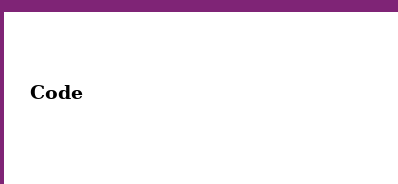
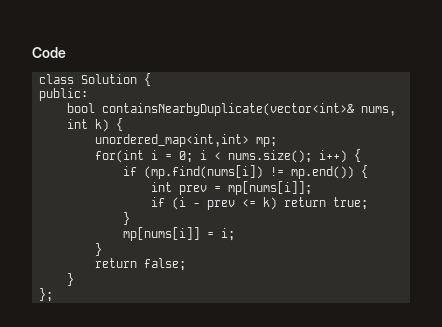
(83, 92) none -> [38,73,151,86] [38,88,88,101] [66,103,396,116] [66,118,123,132] [94,134,277,147] [94,149,361,163] [122,165,368,179] [150,181,312,195] [150,197,368,210] [122,212,130,225] [122,227,235,241] [94,243,102,256] [94,258,186,271] [66,273,74,286] [38,288,53,302] // class Solution { // public: // bool containsNearbyDuplicate(vector<int>& nums, int k) { // unordered_map<int,int> mp; // for(int i = 0; i < nums.size(); i++) { // if (mp.find(nums[i]) != mp.end()) { // int prev = mp[nums[i]]; // if (i - prev <= k) return true; // } // mp[nums[i]] = i; // } // return false; // } // };

